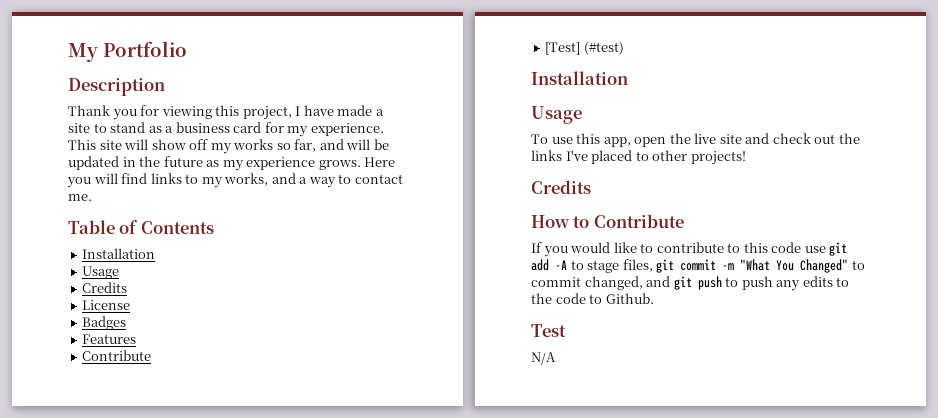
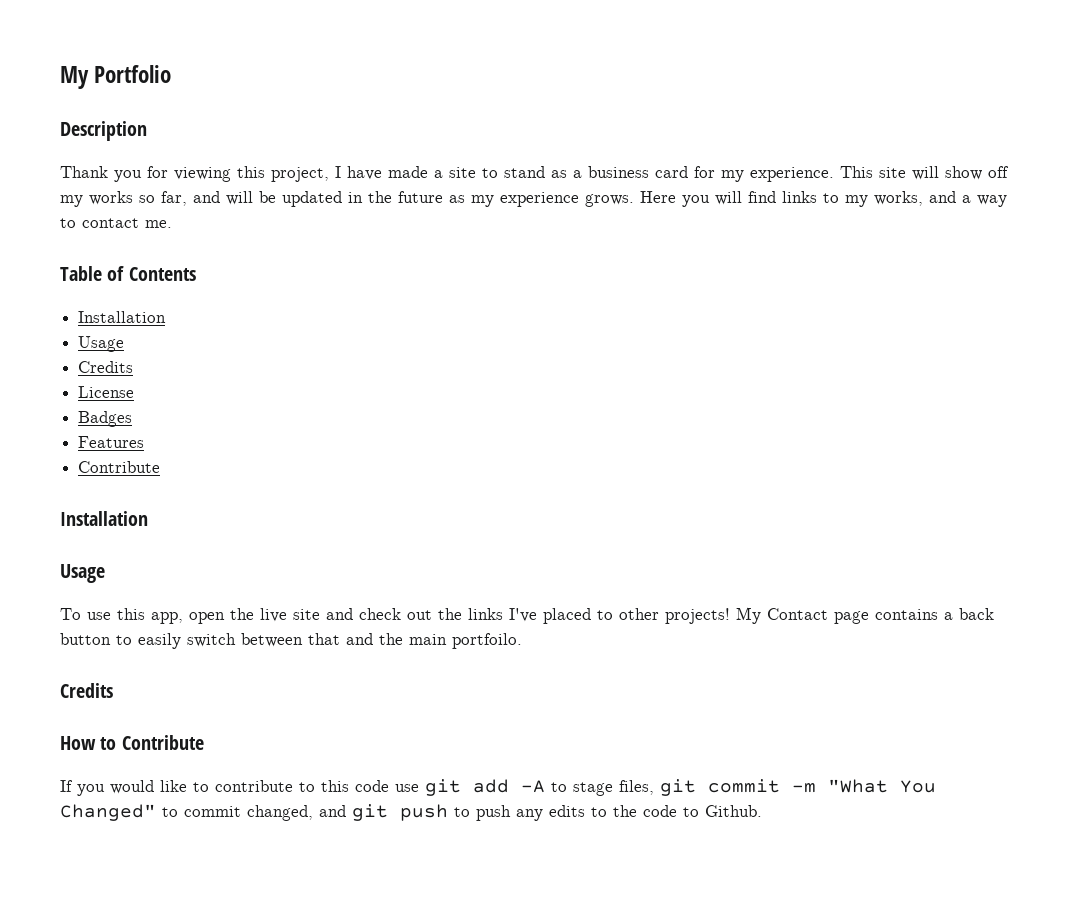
[545,41,624,55] // [Test] (#test) -> (161, 467) none
(746, 158) none -> [736,607,994,624] [60,633,522,649] My Contact page contains a back button to easily switch between that and the main portfoilo.
[531,324,566,337] [531,352,556,365] // Test // N/A -> (762, 811) none

